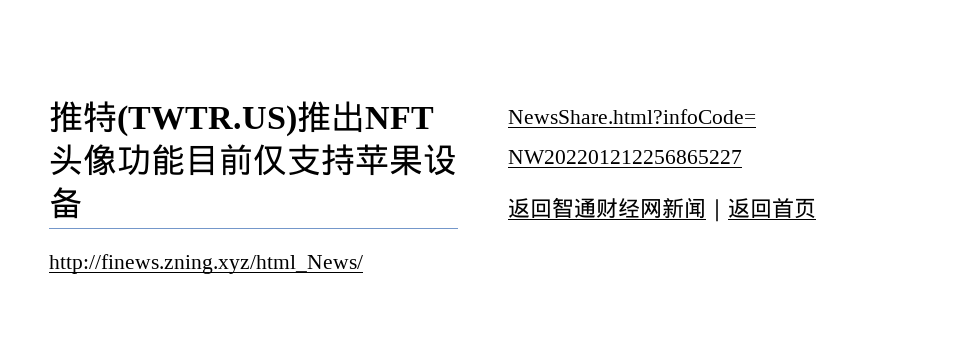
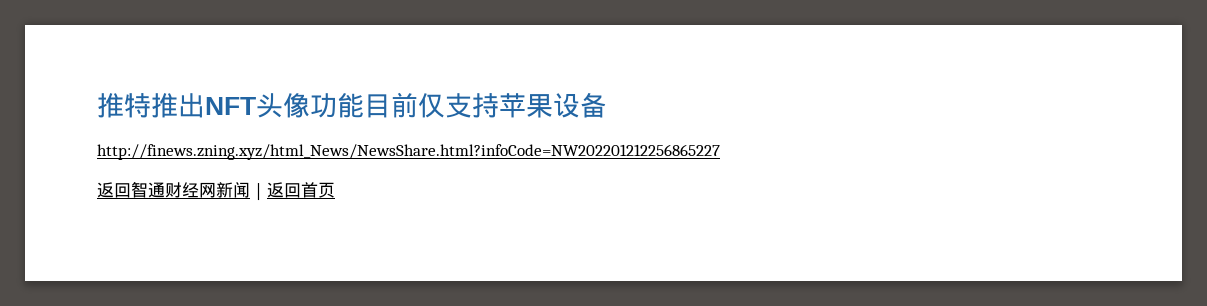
[117,105,297,137] (TWTR.US) -> (151, 105) none

